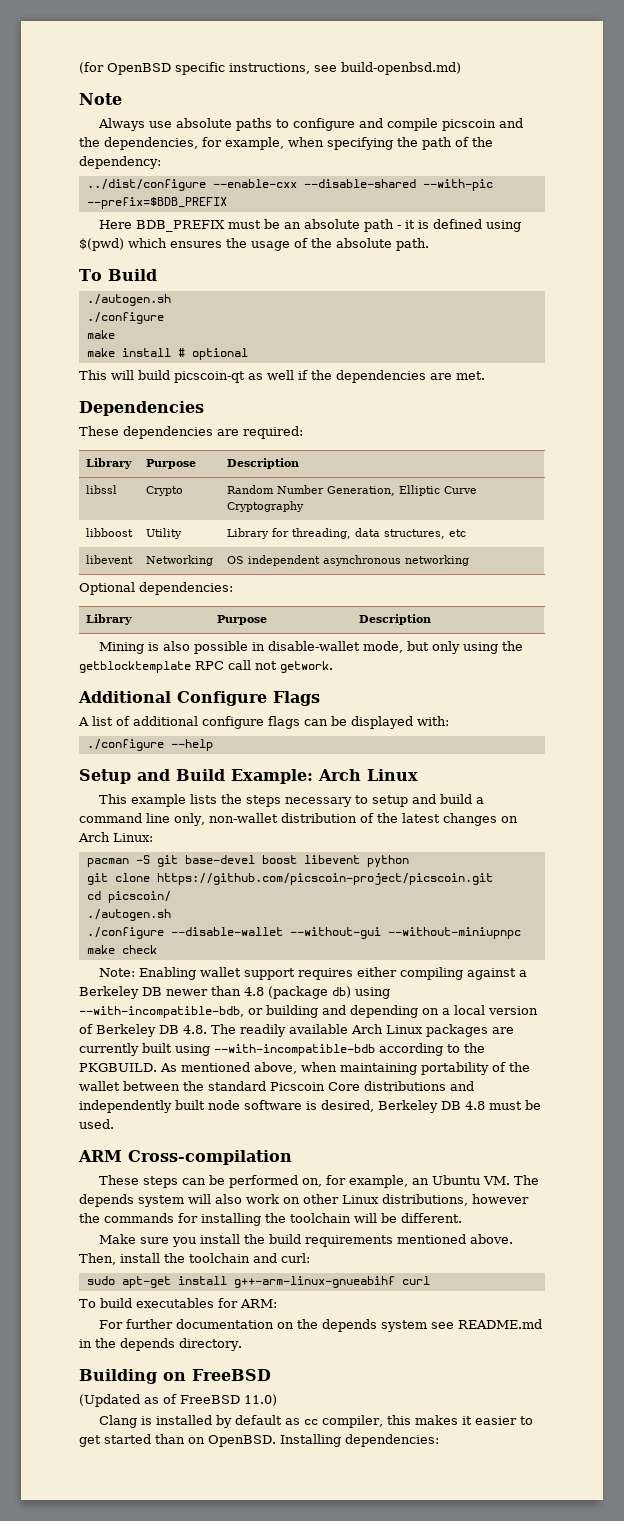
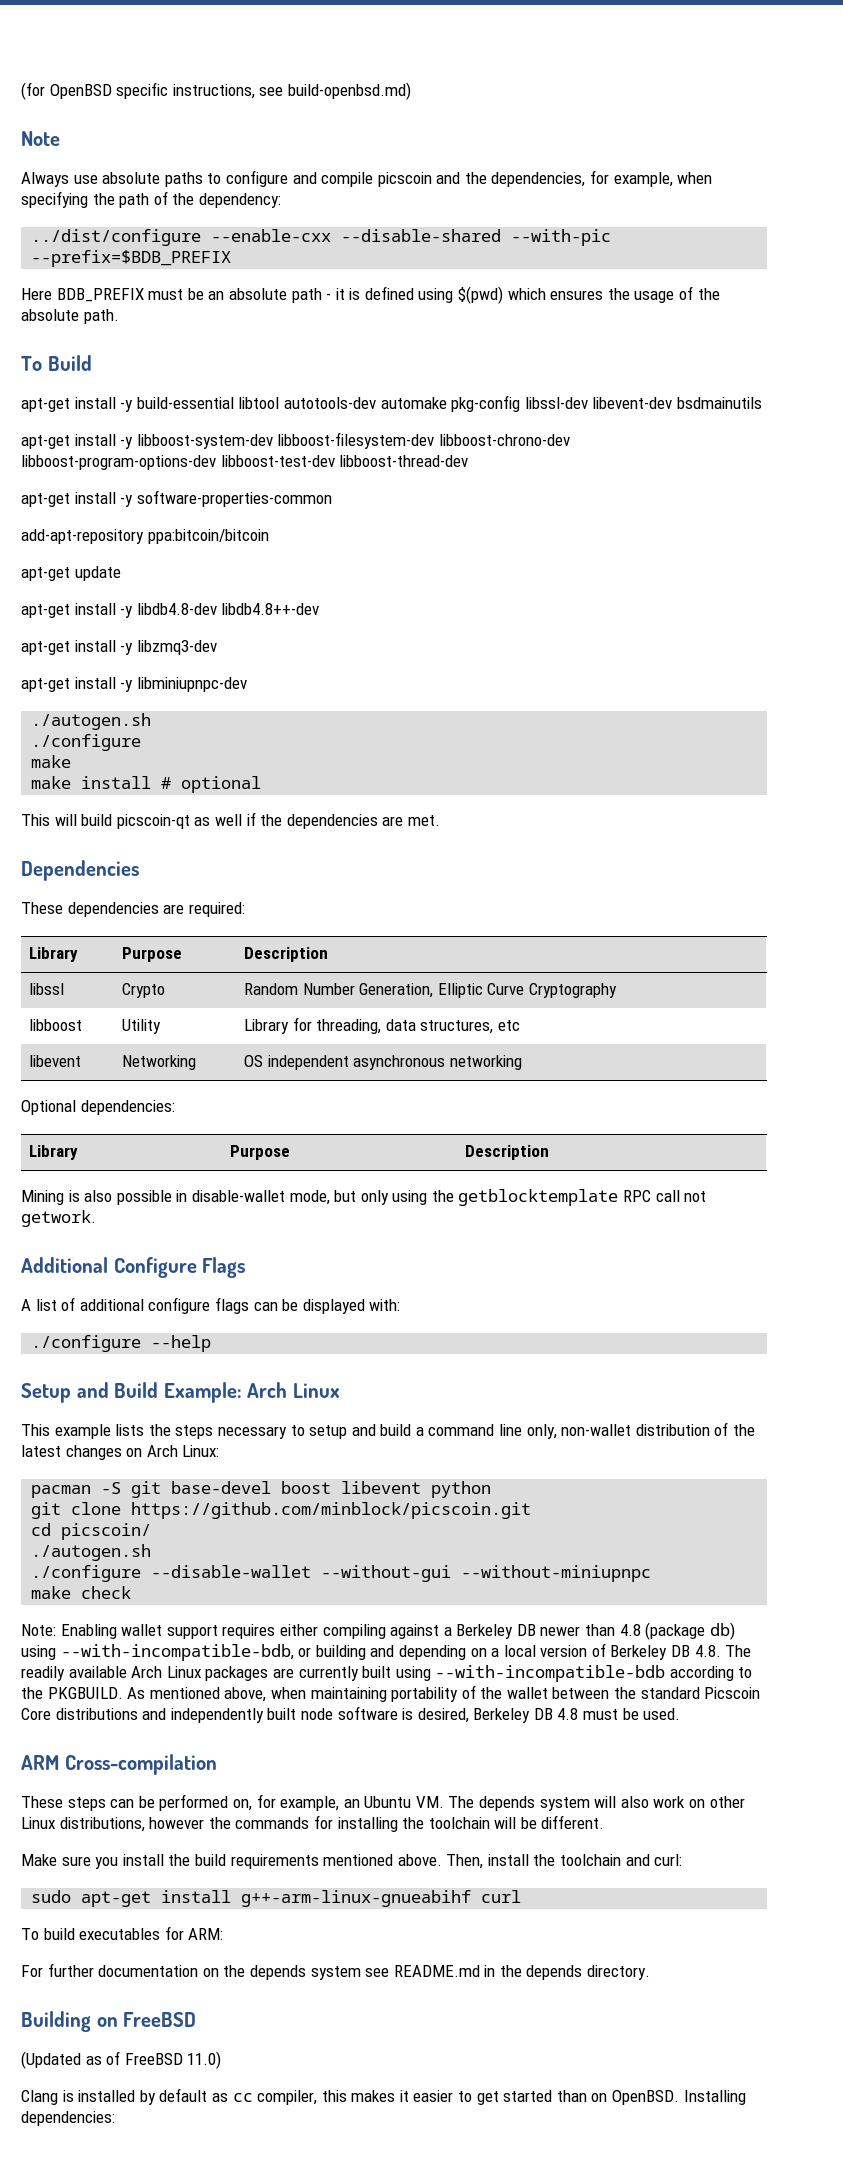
(157, 275) none -> [21,395,762,412] [21,432,570,449] [21,455,469,470] [21,490,332,507] [21,529,269,544] [21,566,121,581] [21,603,320,618] [21,640,217,655] [21,677,247,692] // apt-get install -y build-essential libtool autotools-dev automake pkg-config libssl-dev libevent-dev bsdmainutils // apt-get install -y libboost-system-dev libboost-filesystem-dev libboost-chrono-dev libboost-program-options-dev libboost-test-dev libboost-thread-dev // apt-get install -y software-properties-common // add-apt-repository ppa:bitcoin/bitcoin // apt-get update // apt-get install -y libdb4.8-dev libdb4.8++-dev // apt-get install -y libzmq3-dev // apt-get install -y libminiupnpc-dev
[156,873,493,885] https://github.com/picscoin-project/picscoin.git -> [131,1502,532,1519] https://github.com/minblock/picscoin.git

